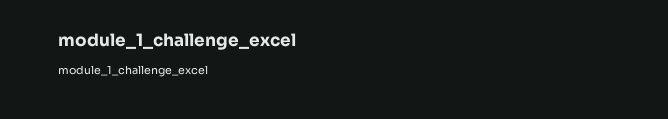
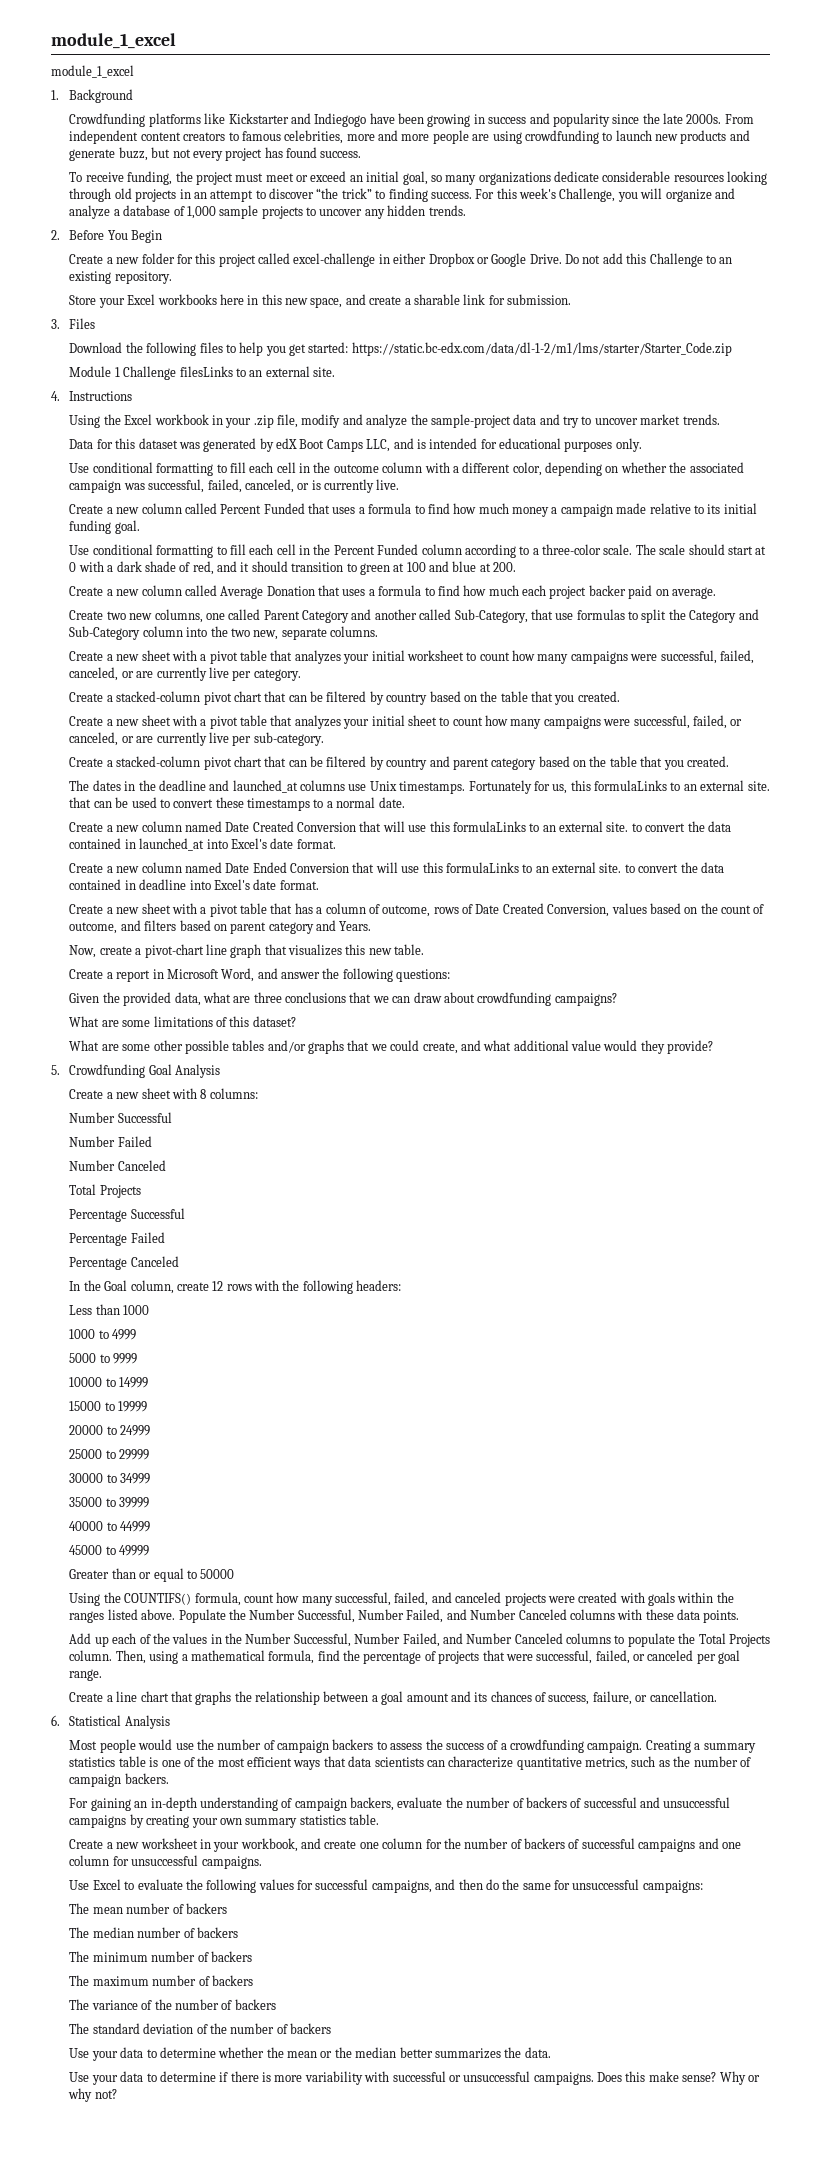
[58,33,296,50] [58,65,208,77] module_1_challenge_excel // module_1_challenge_excel -> [51,33,176,49] [51,65,134,78] [51,89,134,103] [69,113,754,127] [69,130,750,144] [69,147,362,161] [69,171,768,185] [69,188,735,202] [69,205,466,219] [51,230,163,243] [69,253,733,267] [69,271,172,284] [69,294,572,308] [51,318,96,329] [69,342,732,356] [69,366,336,380] [51,391,133,401] [69,414,720,428] [69,438,642,452] [69,462,744,476] [69,479,400,493] [69,503,757,517] [69,520,140,534] [69,544,767,558] [69,561,517,575] [69,585,716,599] [69,609,759,623] [69,626,379,640] [69,650,754,664] [69,667,301,681] [69,691,620,705] [69,715,743,729] [69,732,324,746] [69,756,729,770] [69,780,770,794] [69,797,405,811] [69,821,731,832] [69,838,336,851] [69,862,724,873] [69,879,319,890] [69,903,765,917] [69,920,372,934] [69,944,425,958] [69,968,451,982] [69,992,617,1006] [69,1016,296,1027] [69,1040,714,1054] [51,1064,221,1078] [69,1088,258,1099] [69,1112,172,1123] [69,1136,152,1147] [69,1160,166,1171] [69,1184,141,1198] [69,1208,185,1222] [69,1232,165,1246] [69,1256,179,1270] [69,1280,402,1294] [69,1304,150,1315] [69,1329,137,1340] [69,1353,138,1364] [69,1377,149,1388] [69,1401,148,1412] [69,1425,151,1436] [69,1449,150,1460] [69,1473,151,1484] [69,1497,150,1508] [69,1521,151,1532] [69,1545,150,1556] [69,1568,235,1582] [69,1592,734,1606] [69,1609,740,1623] [69,1633,770,1647] [69,1650,741,1664] [69,1669,103,1681] [69,1691,717,1705] [51,1715,170,1729] [69,1739,756,1753] [69,1756,751,1770] [69,1773,169,1787] [69,1797,731,1811] [69,1814,380,1828] [69,1838,741,1852] [69,1855,262,1869] [69,1879,703,1893] [69,1903,227,1914] [69,1927,238,1938] [69,1951,252,1962] [69,1975,253,1986] [69,1999,276,2010] [69,2023,332,2034] [69,2047,551,2061] [69,2071,760,2085] [68,2088,117,2102] module_1_excel // module_1_excel // 1. Background // Crowdfunding platforms like Kickstarter and Indiegogo have been growing in success and popularity since the late 2000s. From independent content creators to famous celebrities, more and more people are using crowdfunding to launch new products and generate buzz, but not every project has found success. // To receive funding, the project must meet or exceed an initial goal, so many organizations dedicate considerable resources looking through old projects in an attempt to discover “the trick” to finding success. For this week's Challenge, you will organize and analyze a database of 1,000 sample projects to uncover any hidden trends. // 2. Before You Begin // Create a new folder for this project called excel-challenge in either Dropbox or Google Drive. Do not add this Challenge to an existing repository. // Store your Excel workbooks here in this new space, and create a sharable link for submission. // 3. Files // Download the following files to help you get started: https://static.bc-edx.com/data/dl-1-2/m1/lms/starter/Starter_Code.zip // Module 1 Challenge filesLinks to an external site. // 4. Instructions // Using the Excel workbook in your .zip file, modify and analyze the sample-project data and try to uncover market trends. // Data for this dataset was generated by edX Boot Camps LLC, and is intended for educational purposes only. // Use conditional formatting to fill each cell in the outcome column with a different color, depending on whether the associated campaign was successful, failed, canceled, or is currently live. // Create a new column called Percent Funded that uses a formula to find how much money a campaign made relative to its initial funding goal. // Use conditional formatting to fill each cell in the Percent Funded column according to a three-color scale. The scale should start at 0 with a dark shade of red, and it should transition to green at 100 and blue at 200. // Create a new column called Average Donation that uses a formula to find how much each project backer paid on average. // Create two new columns, one called Parent Category and another called Sub-Category, that use formulas to split the Category and Sub-Category column into the two new, separate columns. // Create a new sheet with a pivot table that analyzes your initial worksheet to count how many campaigns were successful, failed, canceled, or are currently live per category. // Create a stacked-column pivot chart that can be filtered by country based on the table that you created. // Create a new sheet with a pivot table that analyzes your initial sheet to count how many campaigns were successful, failed, or canceled, or are currently live per sub-category. // Create a stacked-column pivot chart that can be filtered by country and parent category based on the table that you created. // The dates in the deadline and launched_at columns use Unix timestamps. Fortunately for us, this formulaLinks to an external site. that can be used to convert these timestamps to a normal date. // Create a new column named Date Created Conversion that will use this formulaLinks to an external site. to convert the data contained in launched_at into Excel's date format. // Create a new column named Date Ended Conversion that will use this formulaLinks to an external site. to convert the data contained in deadline into Excel's date format. // Create a new sheet with a pivot table that has a column of outcome, rows of Date Created Conversion, values based on the count of outcome, and filters based on parent category and Years. // Now, create a pivot-chart line graph that visualizes this new table. // Create a report in Microsoft Word, and answer the following questions: // Given the provided data, what are three conclusions that we can draw about crowdfunding campaigns? // What are some limitations of this dataset? // What are some other possible tables and/or graphs that we could create, and what additional value would they provide? // 5. Crowdfunding Goal Analysis // Create a new sheet with 8 columns: // Number Successful // Number Failed // Number Canceled // Total Projects // Percentage Successful // Percentage Failed // Percentage Canceled // In the Goal column, create 12 rows with the following headers: // Less than 1000 // 1000 to 4999 // 5000 to 9999 // 10000 to 14999 // 15000 to 19999 // 20000 to 24999 // 25000 to 29999 // 30000 to 34999 // 35000 to 39999 // 40000 to 44999 // 45000 to 49999 // Greater than or equal to 50000 // Using the COUNTIFS() formula, count how many successful, failed, and canceled projects were created with goals within the ranges listed above. Populate the Number Successful, Number Failed, and Number Canceled columns with these data points. // Add up each of the values in the Number Successful, Number Failed, and Number Canceled columns to populate the Total Projects column. Then, using a mathematical formula, find the percentage of projects that were successful, failed, or canceled per goal range. // Create a line chart that graphs the relationship between a goal amount and its chances of success, failure, or cancellation. // 6. Statistical Analysis // Most people would use the number of campaign backers to assess the success of a crowdfunding campaign. Creating a summary statistics table is one of the most efficient ways that data scientists can characterize quantitative metrics, such as the number of campaign backers. // For gaining an in-depth understanding of campaign backers, evaluate the number of backers of successful and unsuccessful campaigns by creating your own summary statistics table. // Create a new worksheet in your workbook, and create one column for the number of backers of successful campaigns and one column for unsuccessful campaigns. // Use Excel to evaluate the following values for successful campaigns, and then do the same for unsuccessful campaigns: // The mean number of backers // The median number of backers // The minimum number of backers // The maximum number of backers // The variance of the number of backers // The standard deviation of the number of backers // Use your data to determine whether the mean or the median better summarizes the data. // Use your data to determine if there is more variability with successful or unsuccessful campaigns. Does this make sense? Why or why not?

